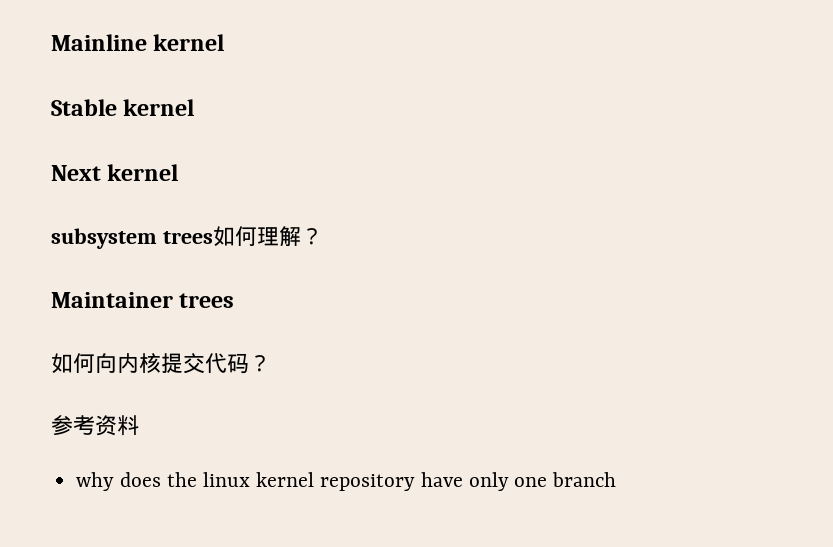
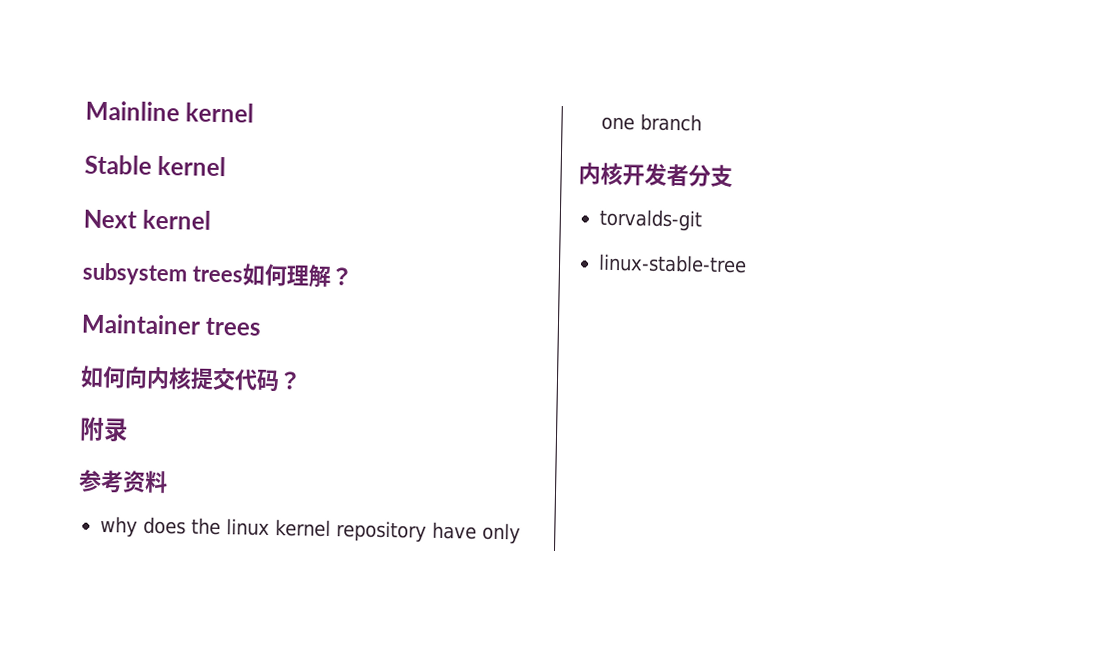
(271, 363) none -> [79,416,129,443] // 附录
(617, 479) none -> [578,162,733,188] [599,208,703,232] [598,253,747,274] // 内核开发者分支 // torvalds-git // linux-stable-tree

